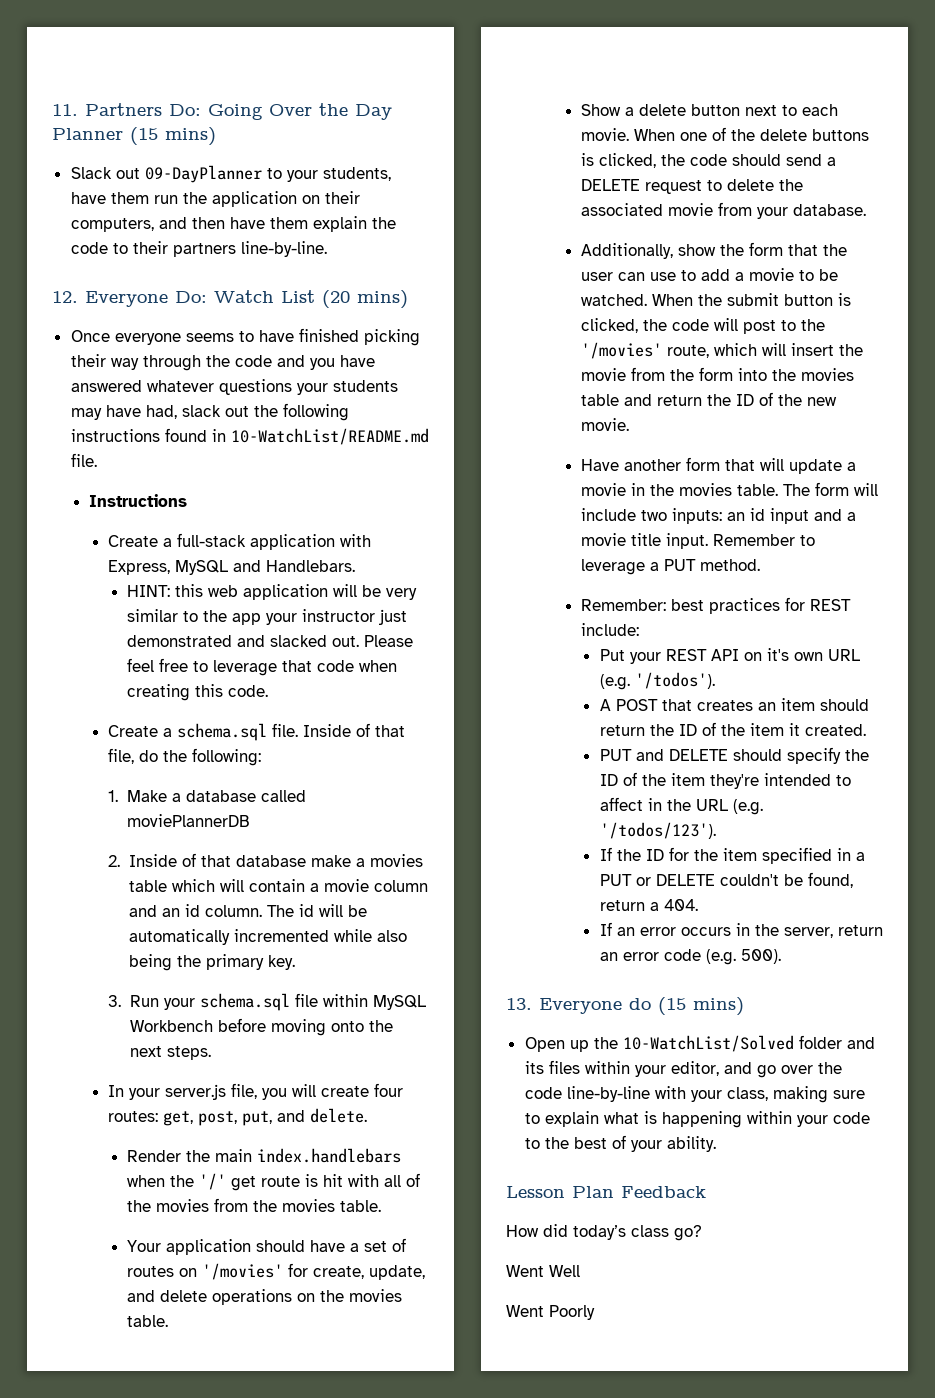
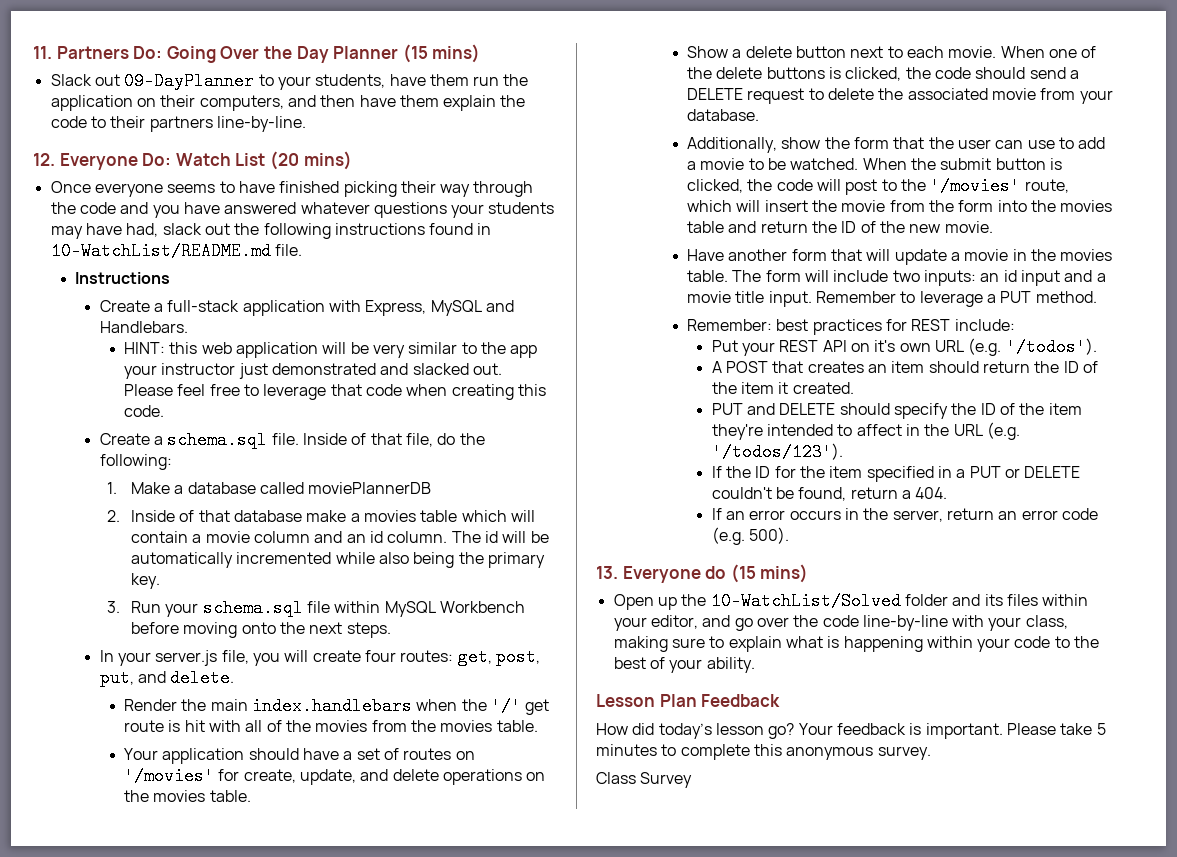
[631,1225,669,1237] class -> [715,723,764,735] lesson
[506,1265,580,1277] [506,1305,595,1320] // Went Well // Went Poorly -> [798,723,1106,739] [596,744,931,760] [596,772,693,788] Your feedback is important. Please take 5 minutes to complete this anonymous survey. // Class Survey

